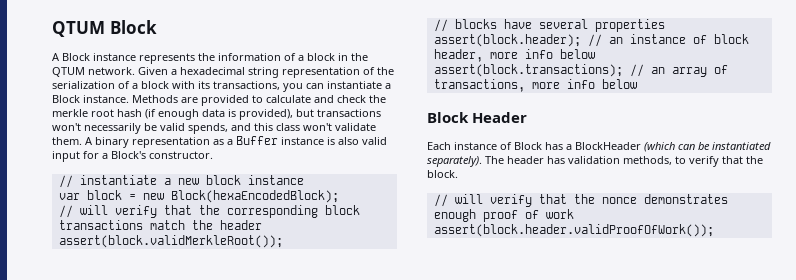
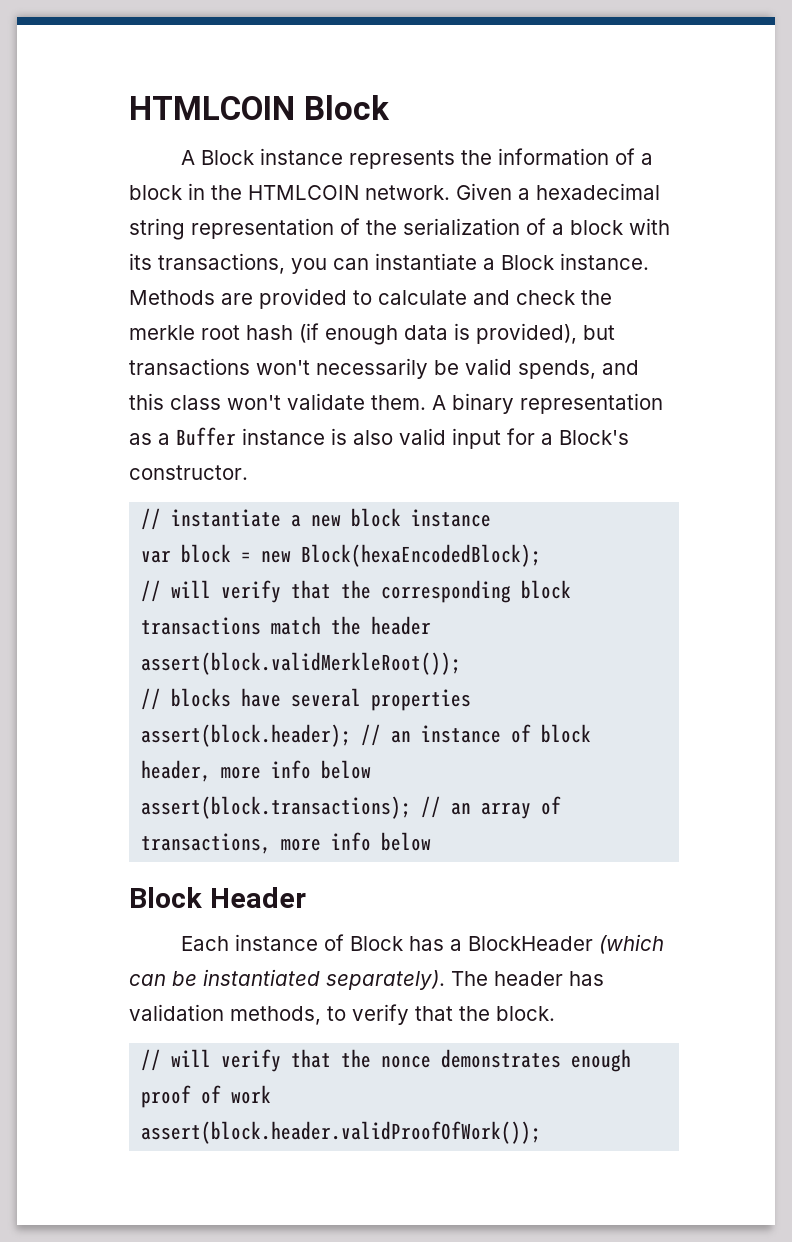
[52,21,105,37] QTUM -> [129,96,295,120] HTMLCOIN
[52,67,85,77] QTUM -> [248,185,359,200] HTMLCOIN

